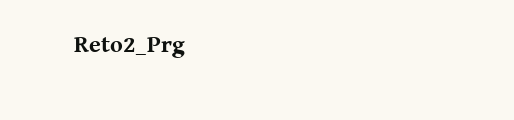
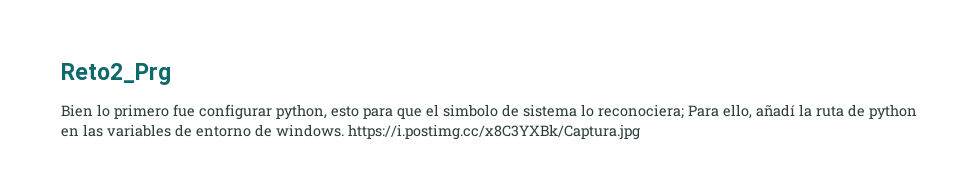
(185, 47) none -> [61,104,917,120] [61,124,640,140] // Bien lo primero fue configurar python, esto para que el simbolo de sistema lo reconociera; Para ello, añadí la ruta de python en las variables de entorno de windows. https://i.postimg.cc/x8C3YXBk/Captura.jpg

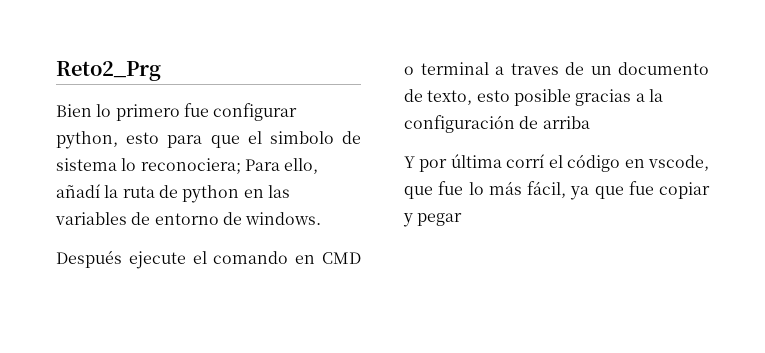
[348,124,640,140] https://i.postimg.cc/x8C3YXBk/Captura.jpg -> [56,250,361,269] [404,62,709,75] [404,89,663,106] [404,115,590,133] [404,154,709,172] [404,181,710,200] [403,213,463,227] // Después ejecute el comando en CMD o terminal a traves de un documento de texto, esto posible gracias a la configuración de arriba // Y por última corrí el código en vscode, que fue lo más fácil, ya que fue copiar y pegar

